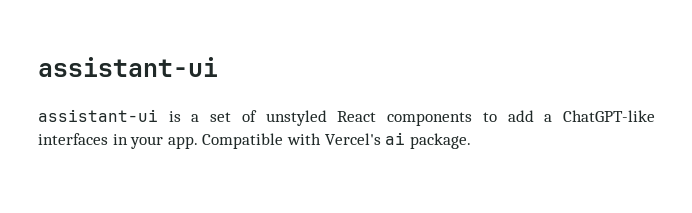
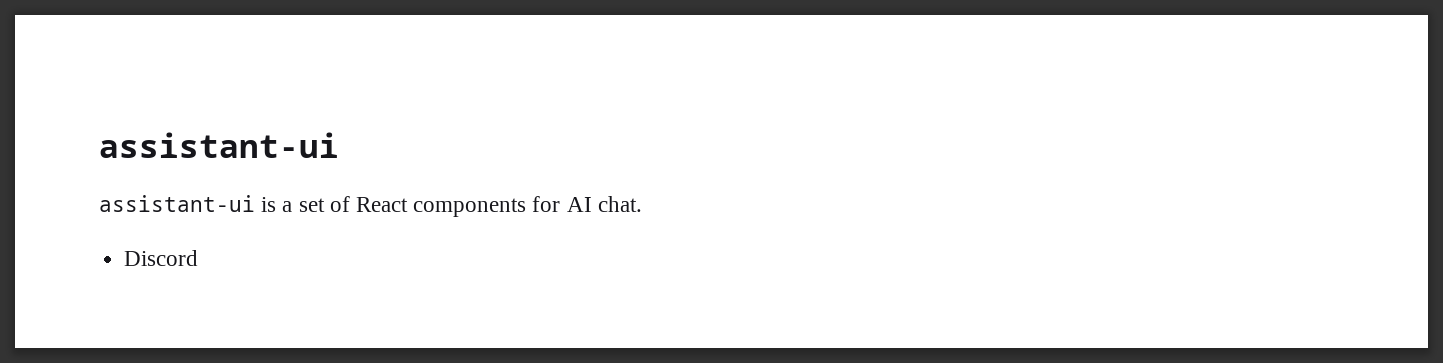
[265,110,327,126] unstyled -> (350, 204) none
[482,110,656,122] [38,132,471,149] to add a ChatGPT-like interfaces in your app. Compatible with Vercel's ai package. -> [532,196,642,212] [124,250,199,266] for AI chat. // Discord

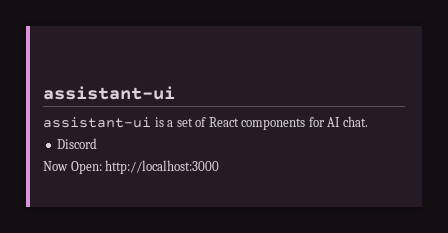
(199, 258) none -> [43,160,220,174] // Now Open: http://localhost:3000

